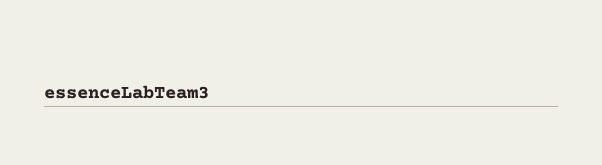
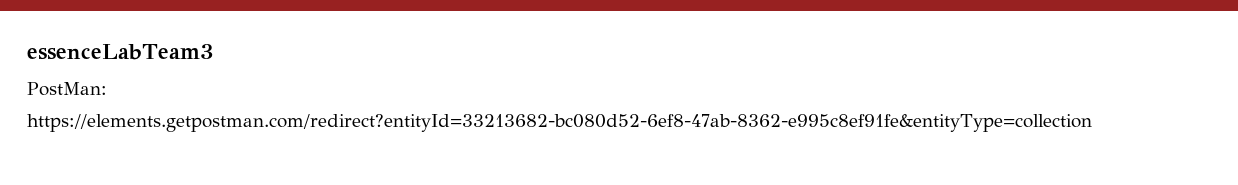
(209, 92) none -> [27,82,107,96] [27,114,1092,132] // PostMan: https://elements.getpostman.com/redirect?entityId=33213682-bc080d52-6ef8-47ab-8362-e995c8ef91fe&entityType=collection

